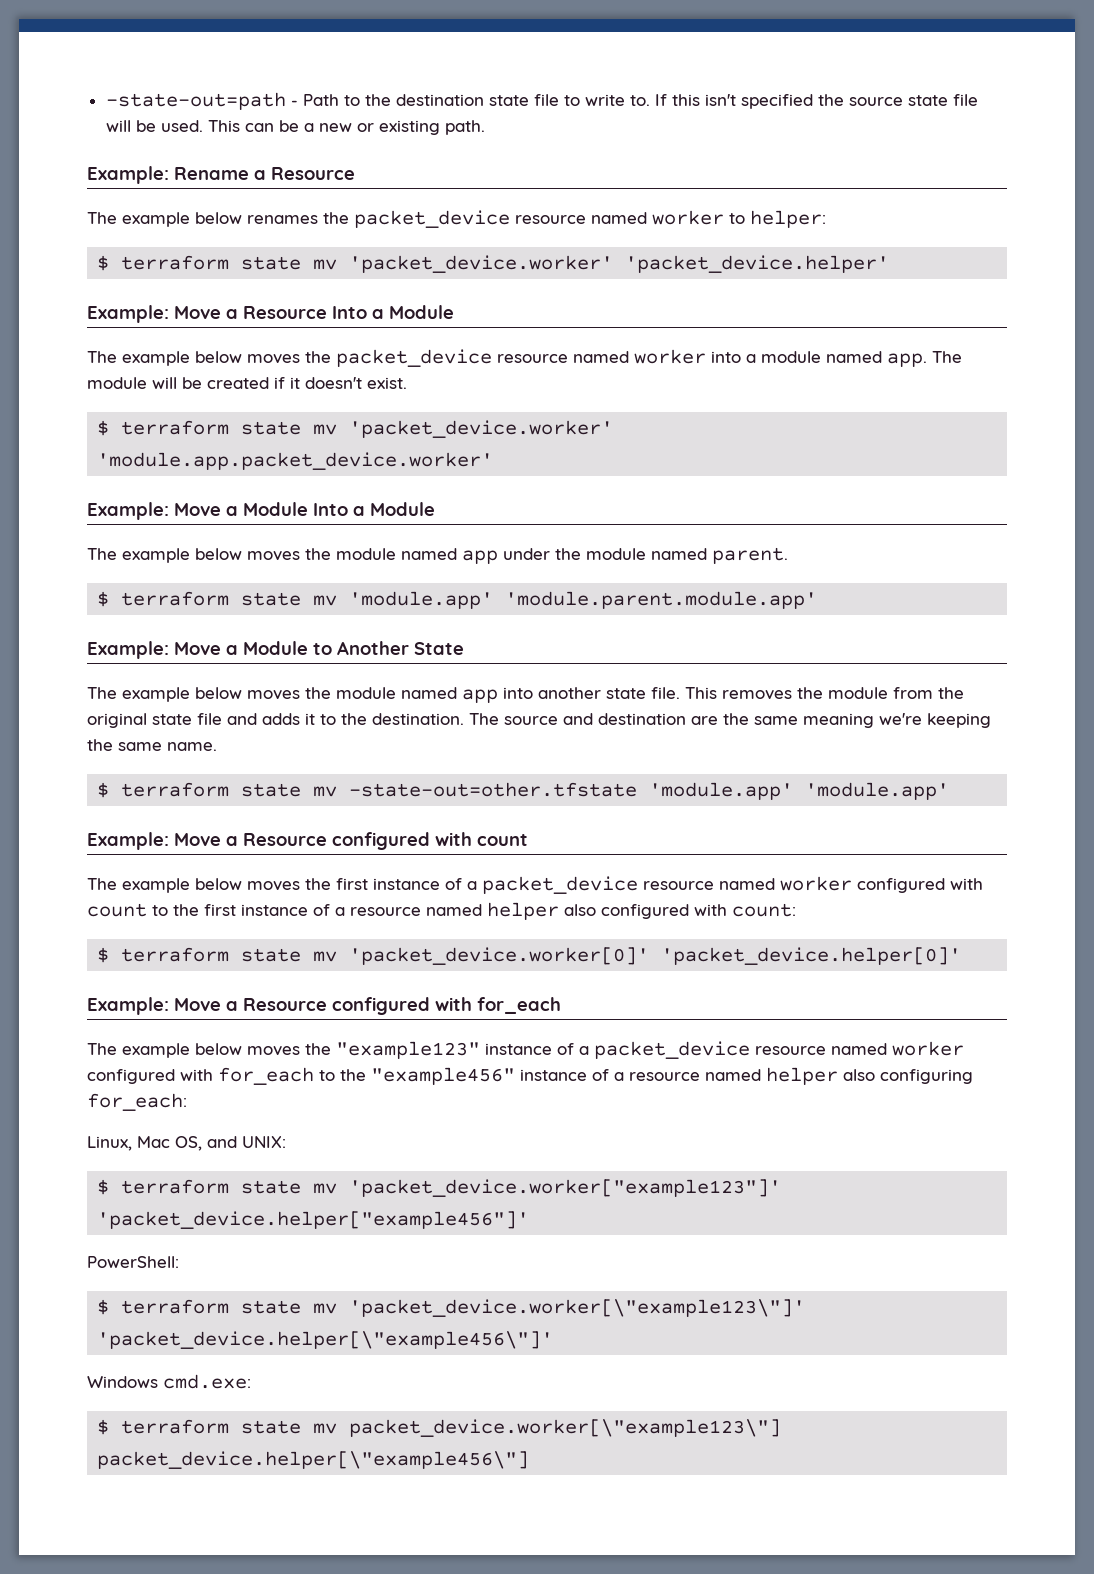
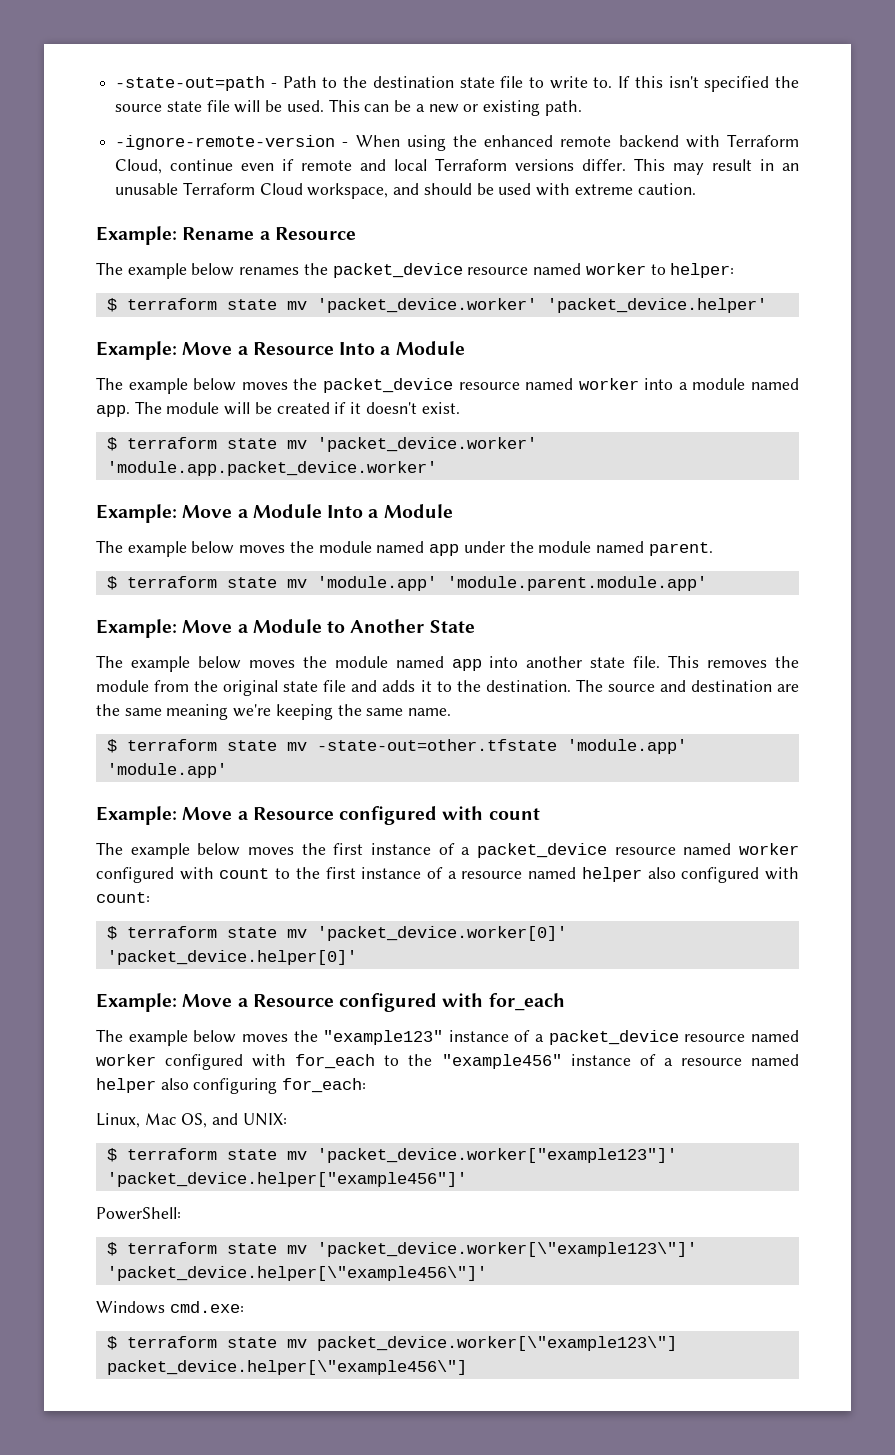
(485, 127) none -> [115,134,800,151] [115,158,799,175] [115,182,696,199] // -ignore-remote-version - When using the enhanced remote backend with Terraform Cloud, continue even if remote and local Terraform versions differ. This may result in an unusable Terraform Cloud workspace, and should be used with extreme caution.

